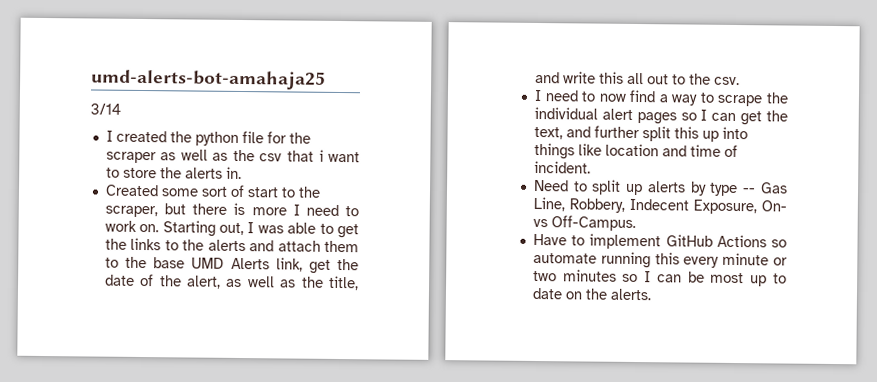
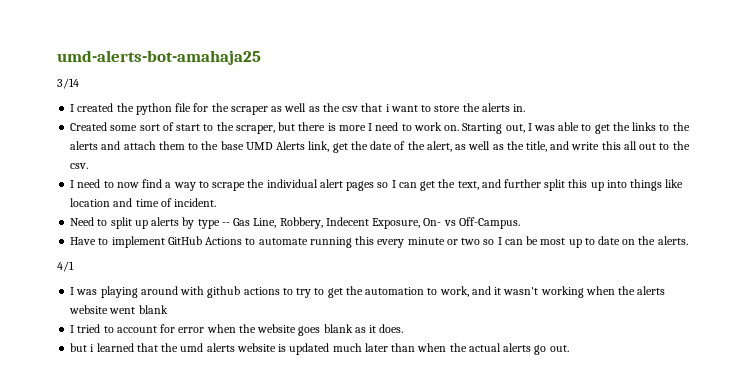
[771,239,787,248] so -> [245,238,256,245] to
[562,269,617,282] minutes -> (481, 241) none
(652, 294) none -> [57,261,74,272] [70,286,666,298] [69,305,168,314] [70,324,404,336] [70,343,569,355] // 4/1 // I was playing around with github actions to try to get the automation to work, and it wasn't working when the alerts website went blank // I tried to account for error when the website goes blank as it does. // but i learned that the umd alerts website is updated much later than when the actual alerts go out.

